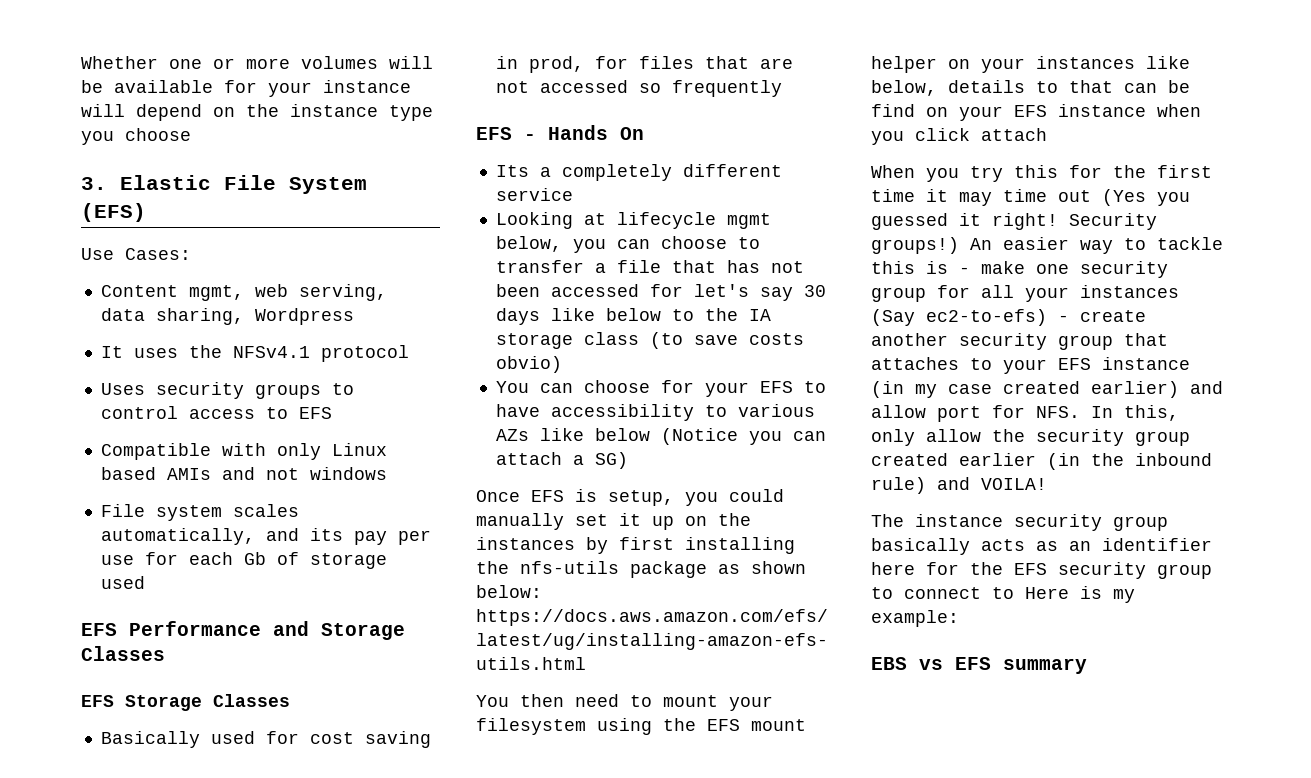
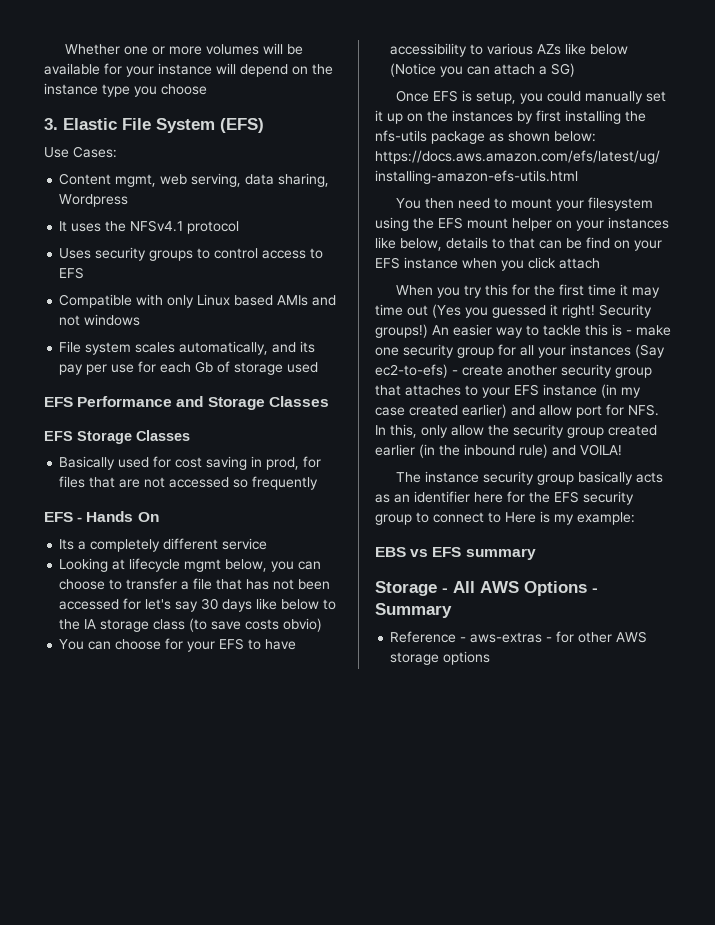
(1087, 666) none -> [375,581,598,596] [375,603,452,618] [390,631,648,643] [390,651,491,665] // Storage - All AWS Options - Summary // Reference - aws-extras - for other AWS storage options

